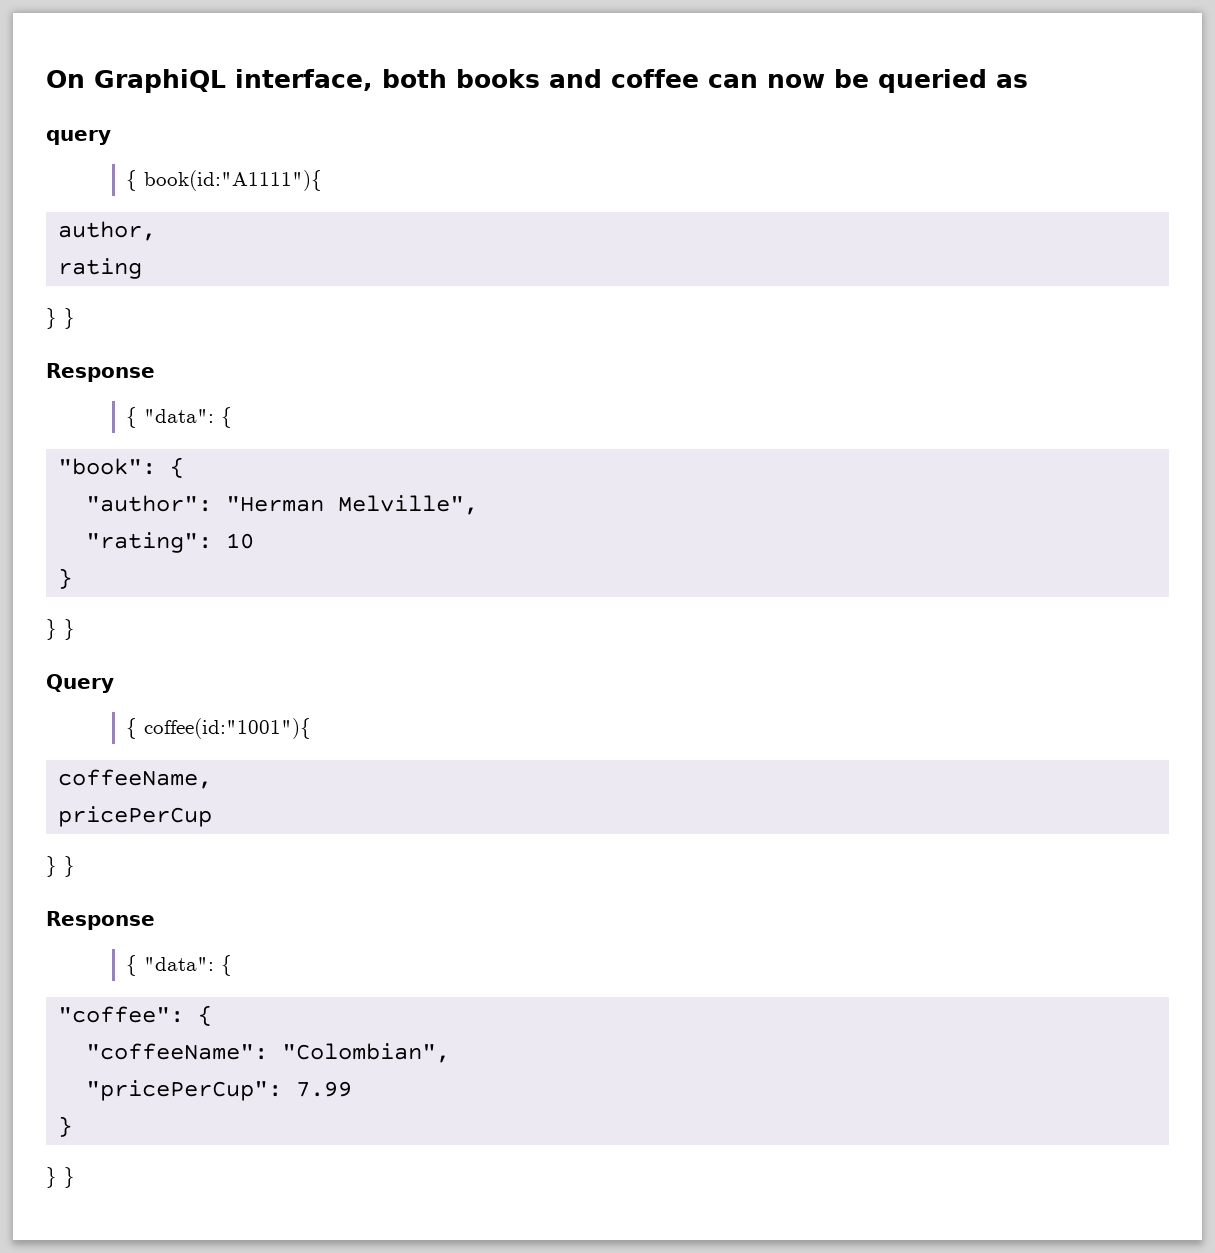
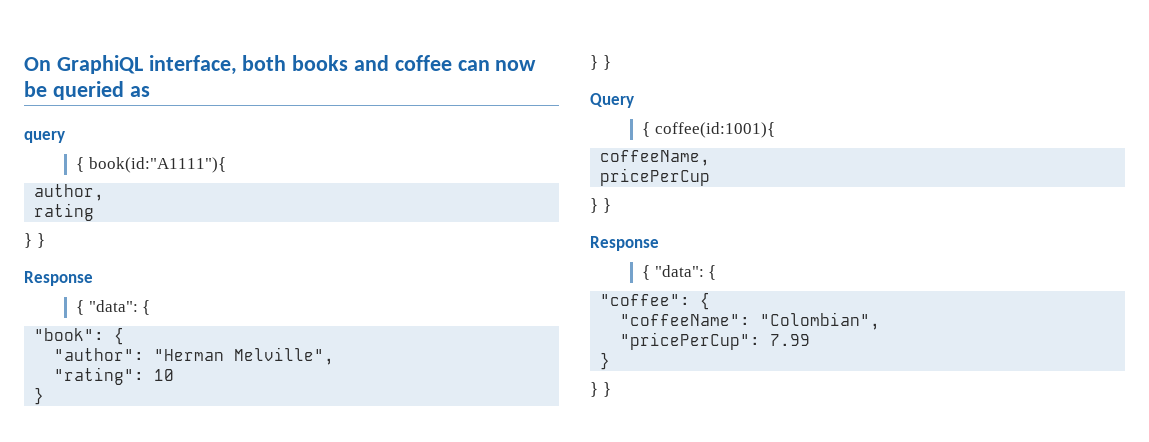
[144,718,312,739] coffee(id:"1001"){ -> [654,122,775,138] coffee(id:1001){

